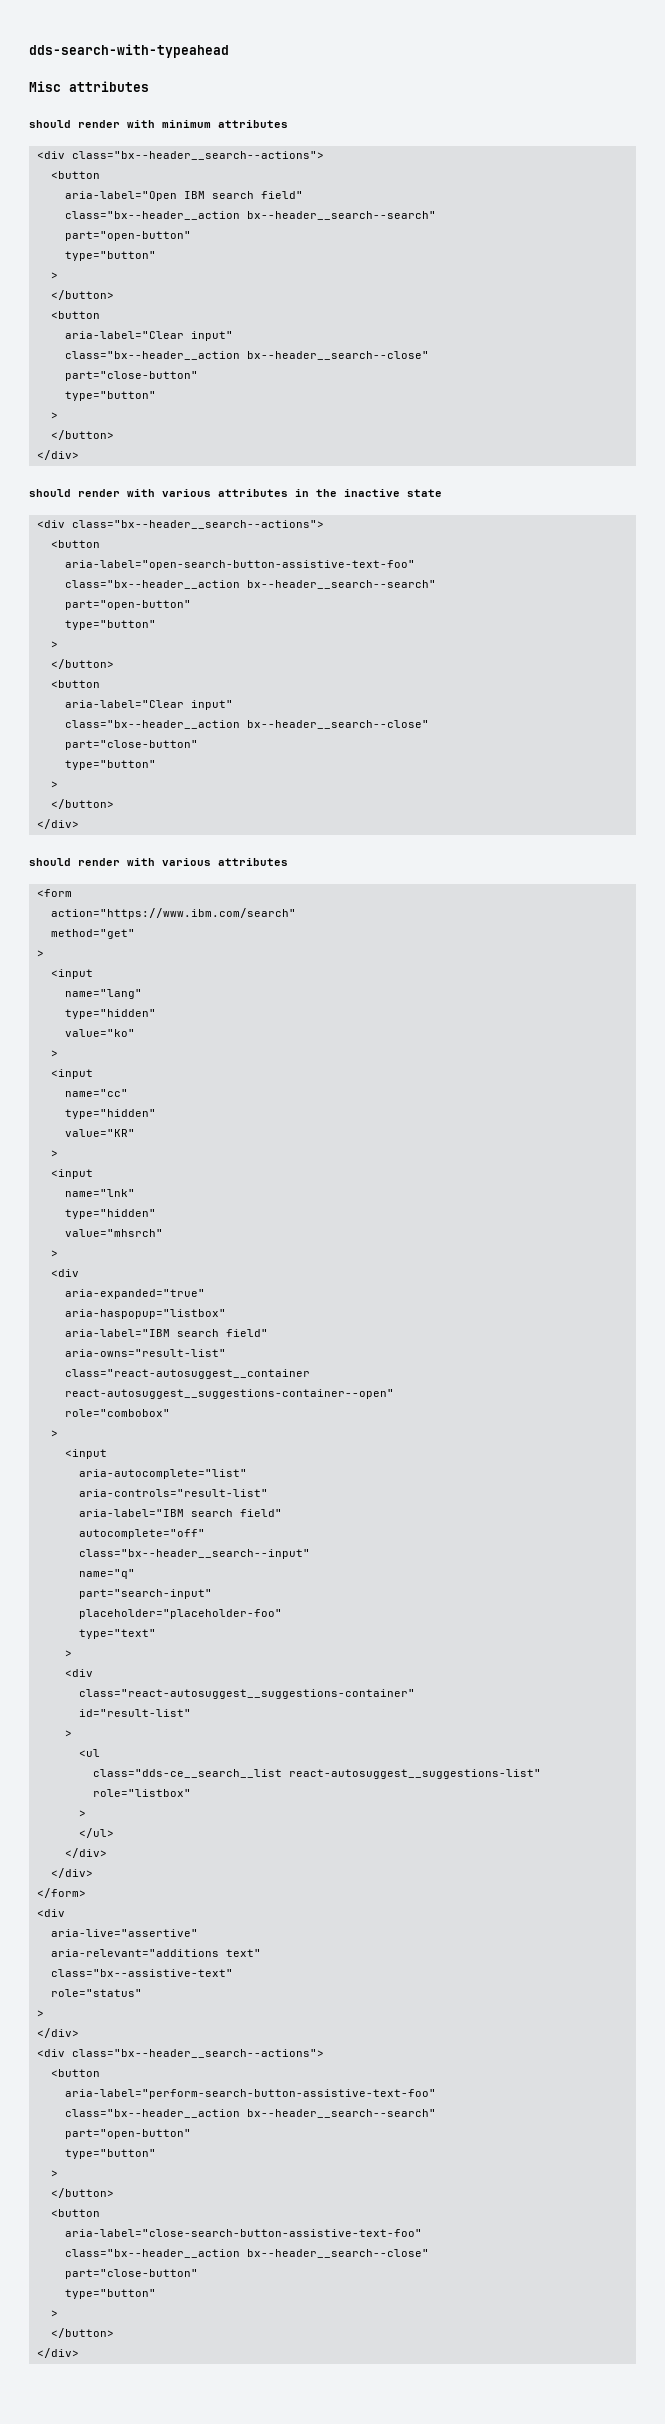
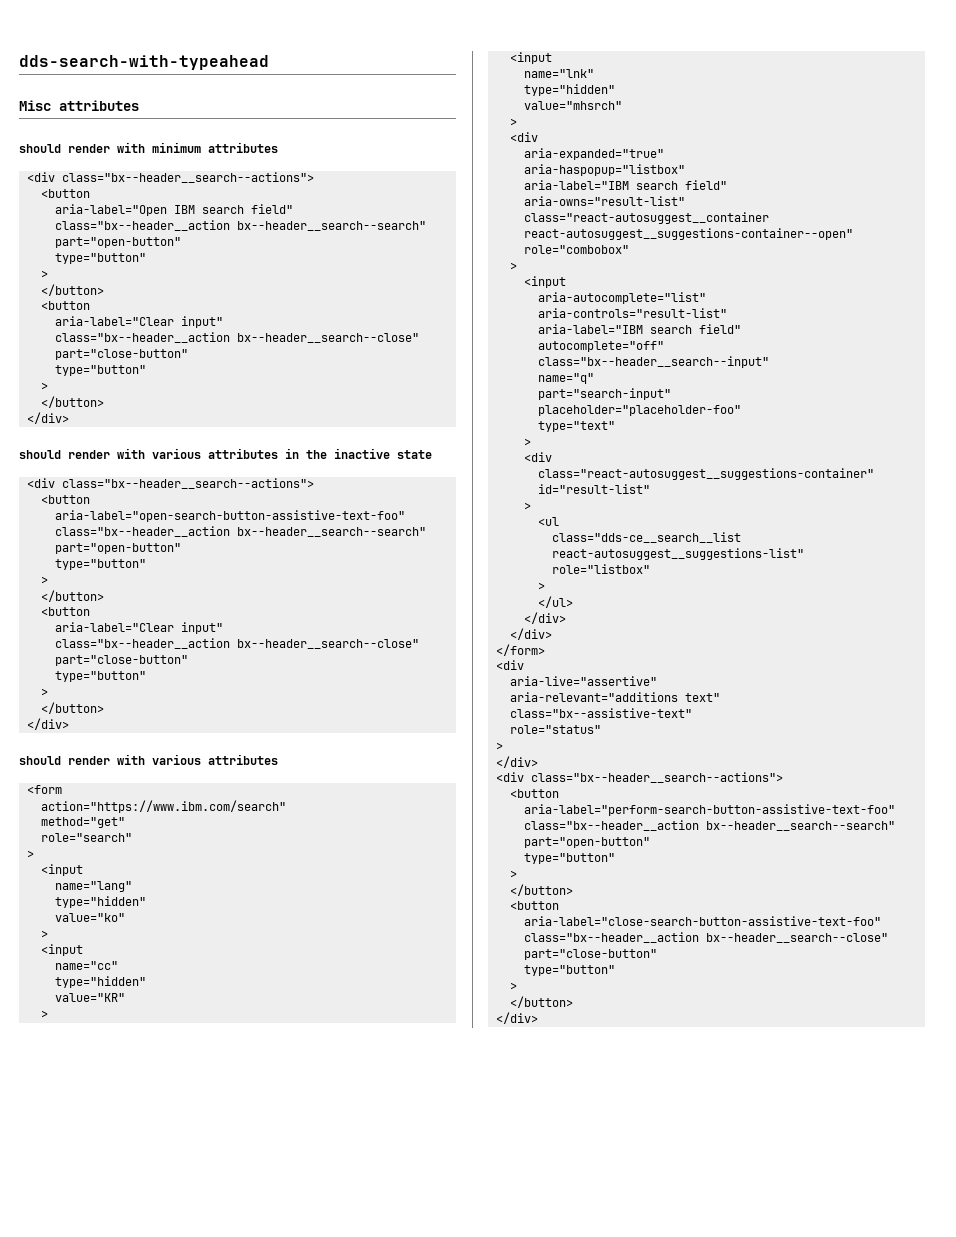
(135, 934) none -> [40,833,132,842] // role="search"

